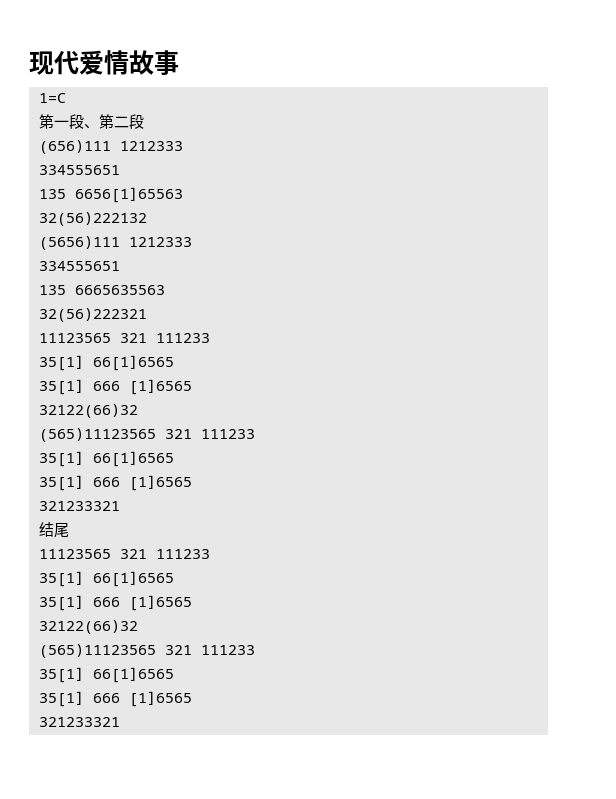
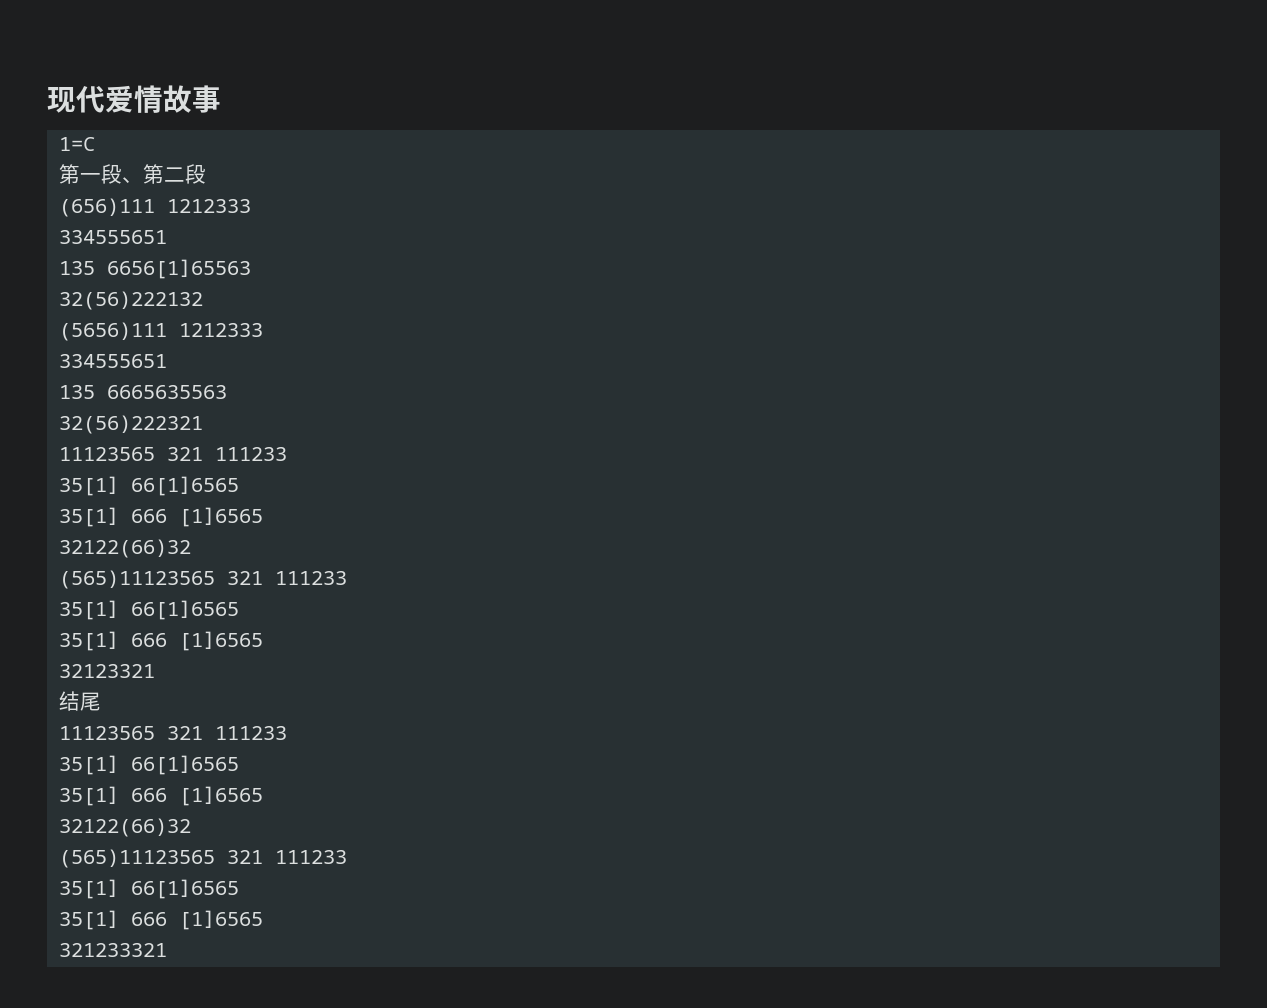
[38,501,120,511] 321233321 -> [59,664,155,678] 32123321

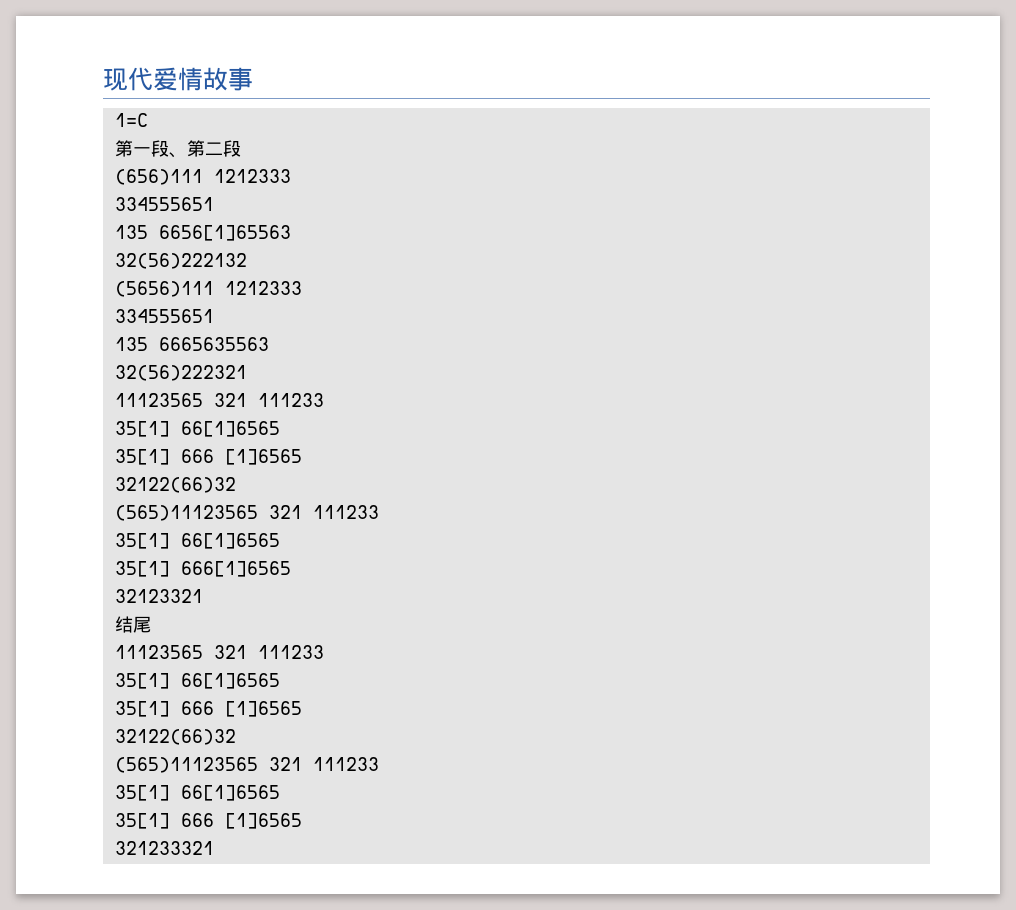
[131,631,263,651] 666 [1]6565 -> [181,561,291,577] 666[1]6565

